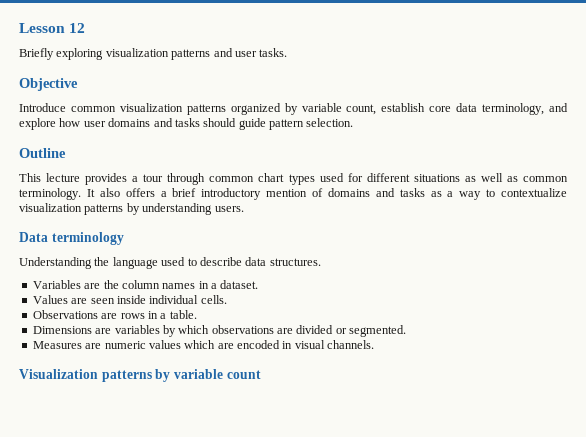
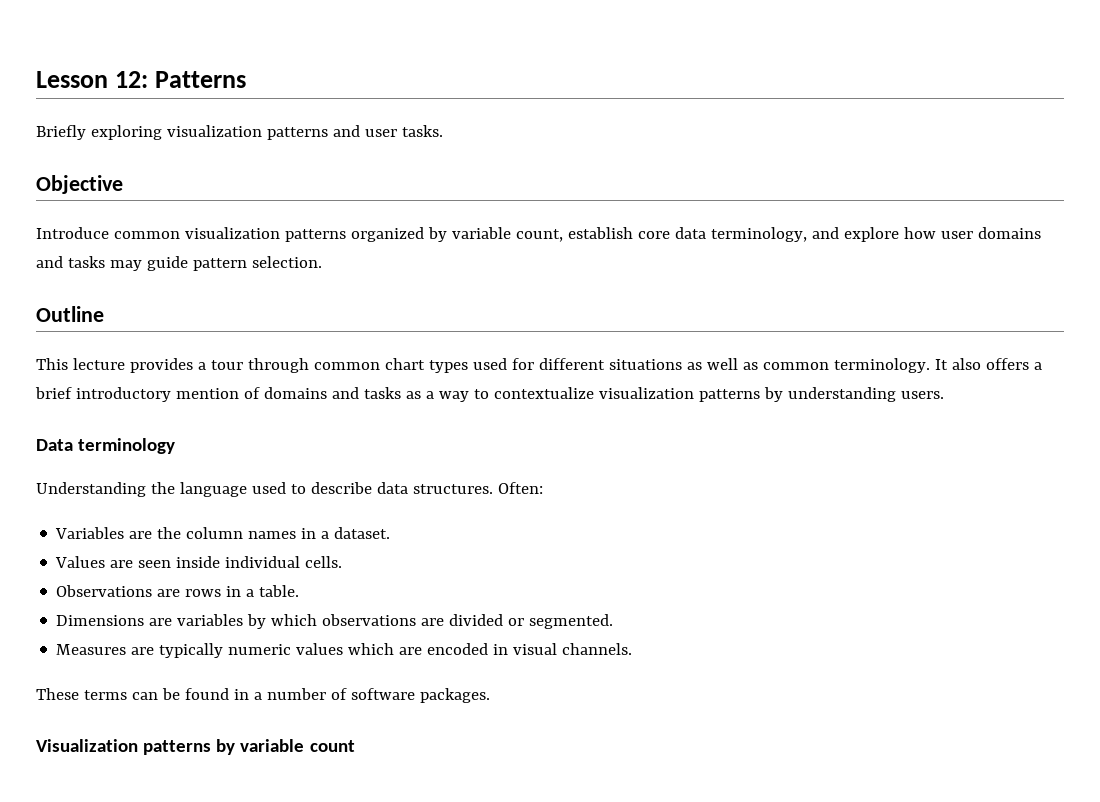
[69,23,86,33] 12 -> [114,71,246,88] 12: Patterns
[203,118,237,127] should -> [109,260,142,271] may
(321, 262) none -> [497,482,543,494] Often:
(102, 346) none -> [159,643,224,658] typically
(375, 344) none -> [36,688,490,703] // These terms can be found in a number of software packages.

